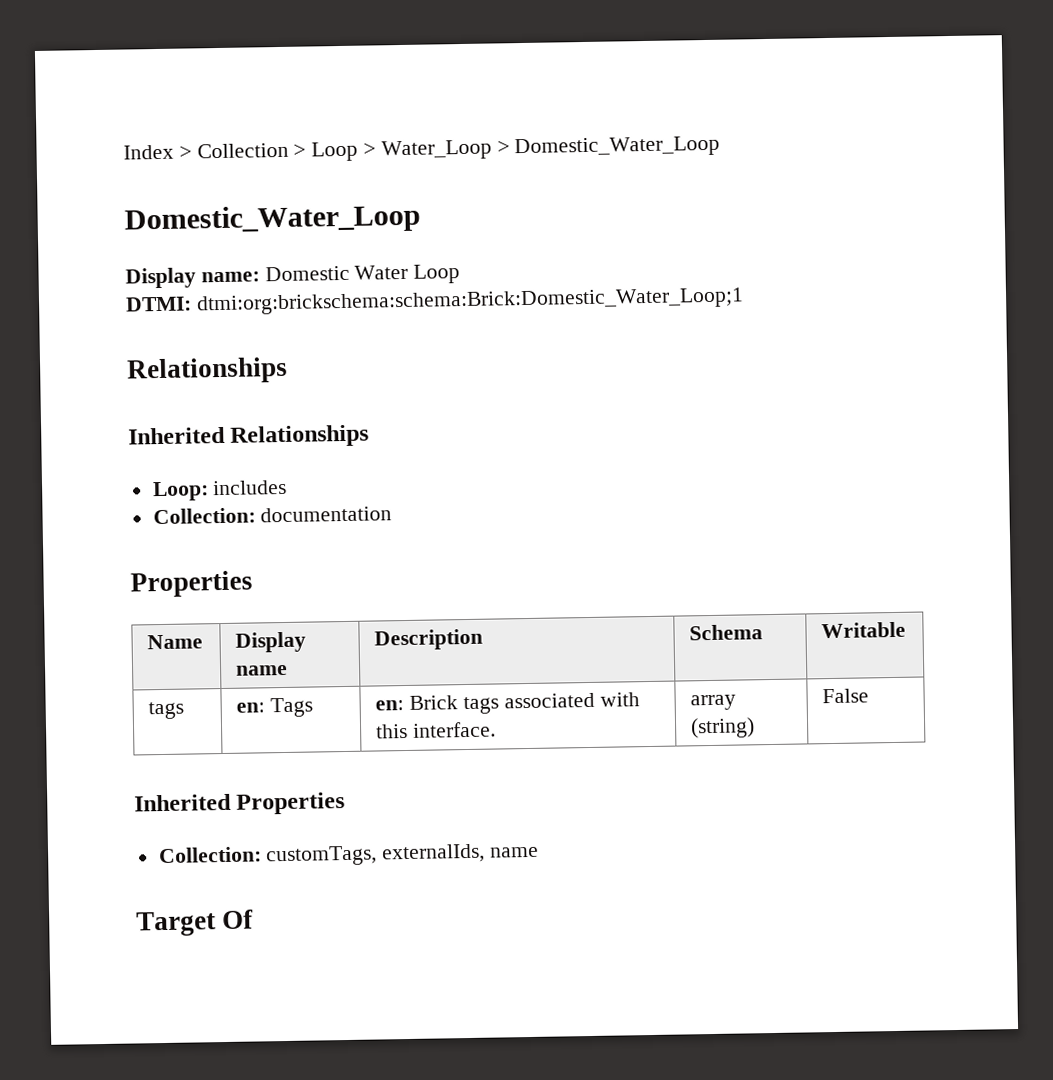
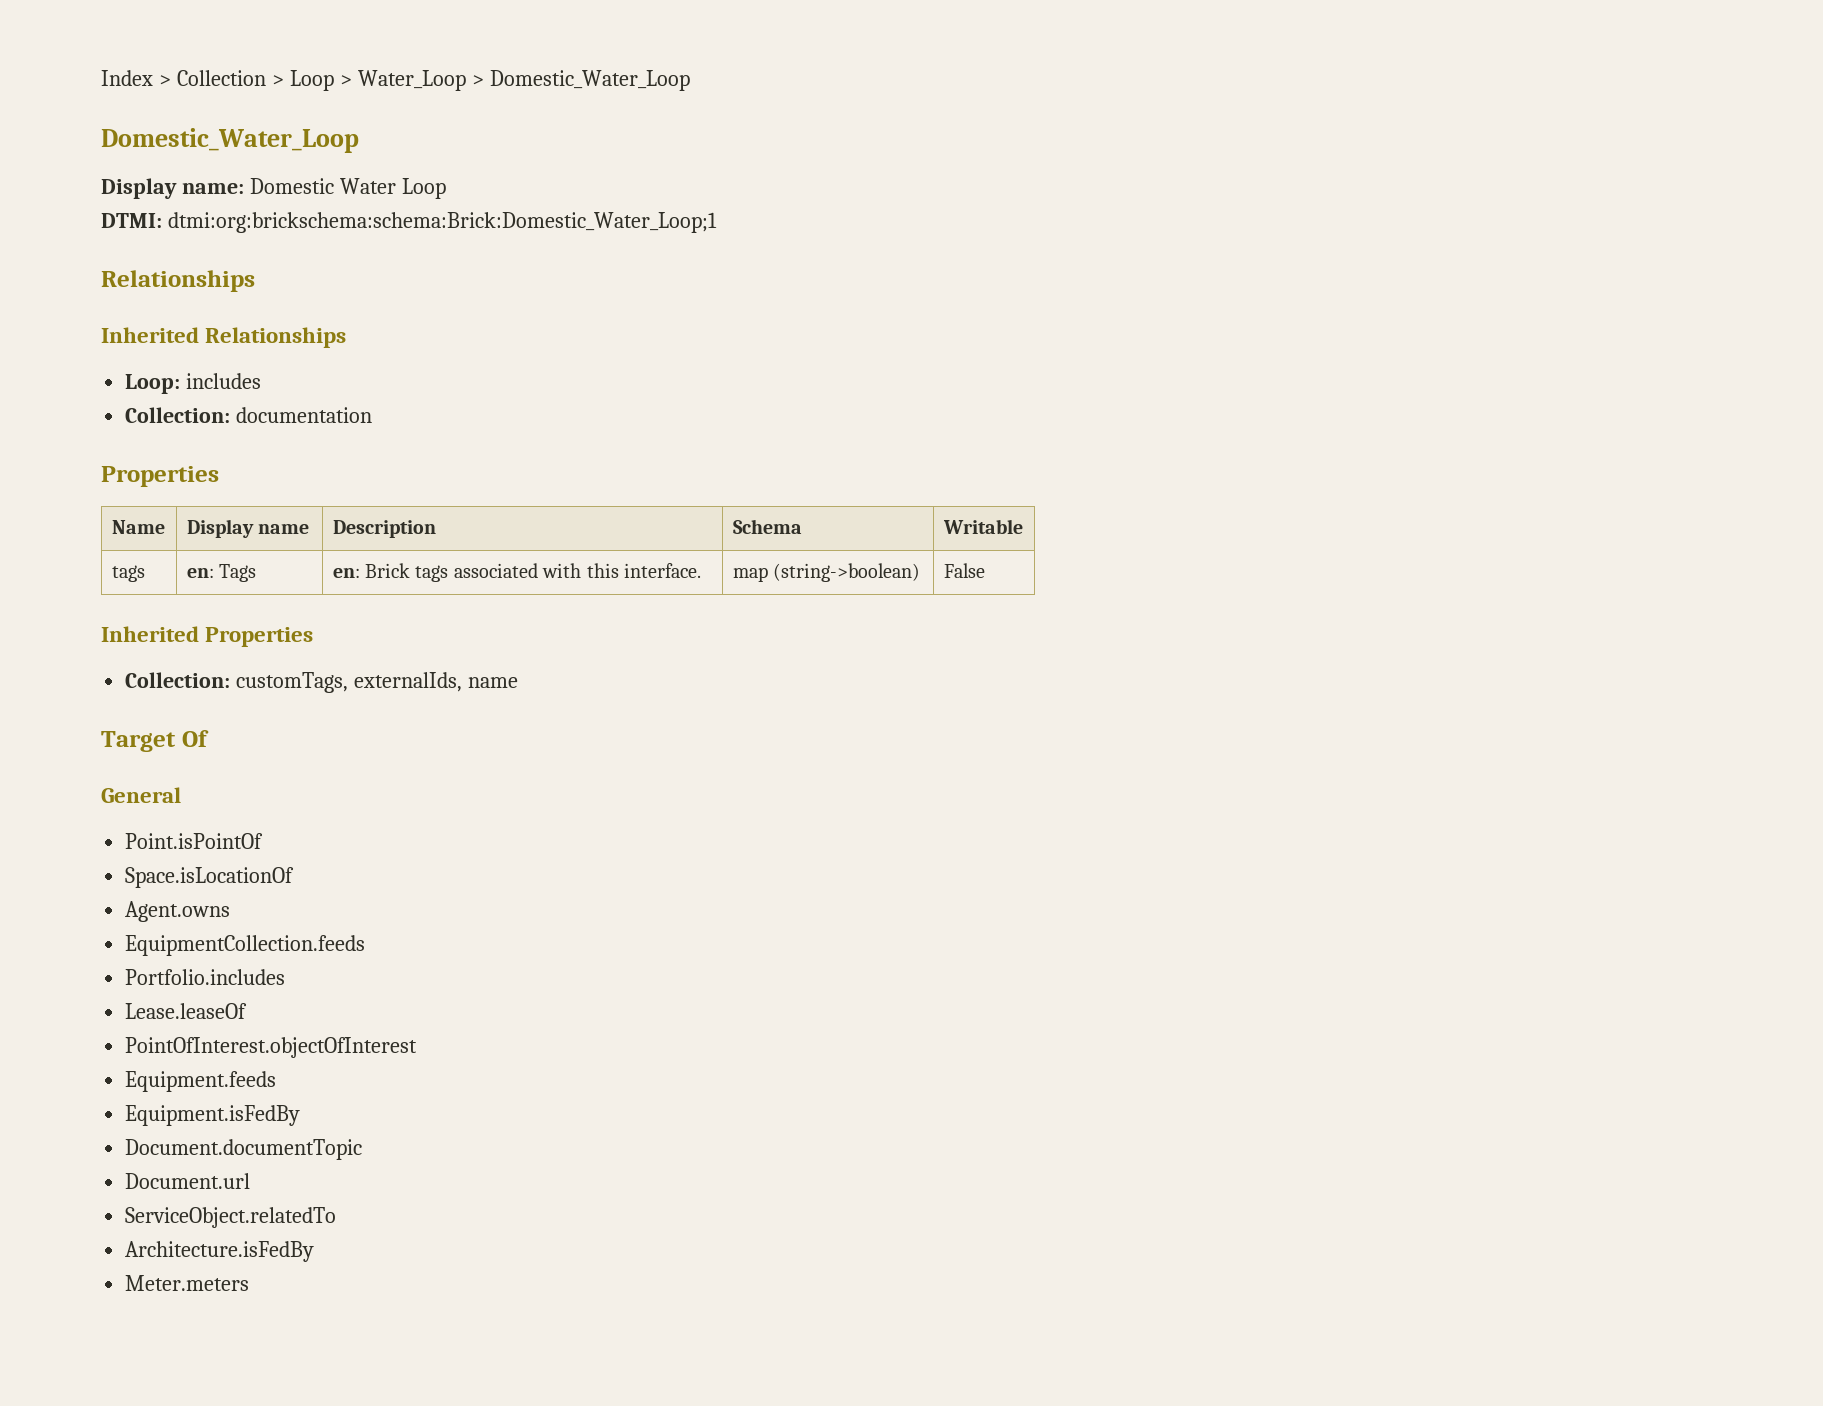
[690,694,737,711] [690,717,756,739] array (string) -> [732,563,920,582] map (string->boolean)
(255, 919) none -> [101,787,181,803] [125,833,264,849] [125,867,295,888] [125,901,231,922] [125,935,366,956] [125,969,286,985] [125,1003,248,1019] [125,1037,418,1058] [125,1071,277,1092] [125,1105,301,1126] [125,1139,363,1160] [125,1173,251,1189] [125,1207,337,1228] [125,1241,315,1262] [125,1275,250,1291] // General // Point.isPointOf // Space.isLocationOf // Agent.owns // EquipmentCollection.feeds // Portfolio.includes // Lease.leaseOf // PointOfInterest.objectOfInterest // Equipment.feeds // Equipment.isFedBy // Document.documentTopic // Document.url // ServiceObject.relatedTo // Architecture.isFedBy // Meter.meters

